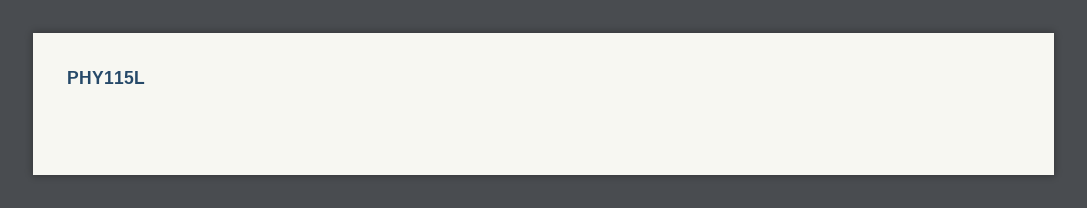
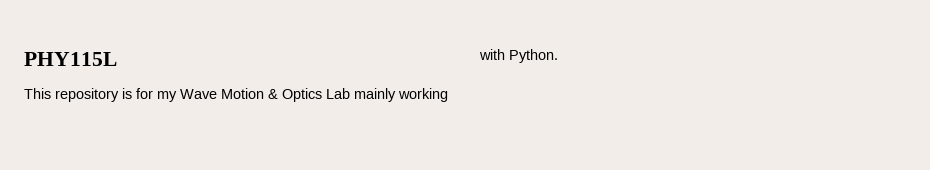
(145, 77) none -> [24,88,448,102] [479,49,558,63] // This repository is for my Wave Motion & Optics Lab mainly working with Python.

